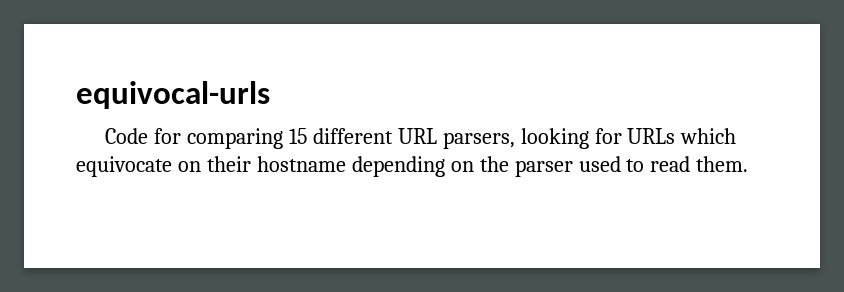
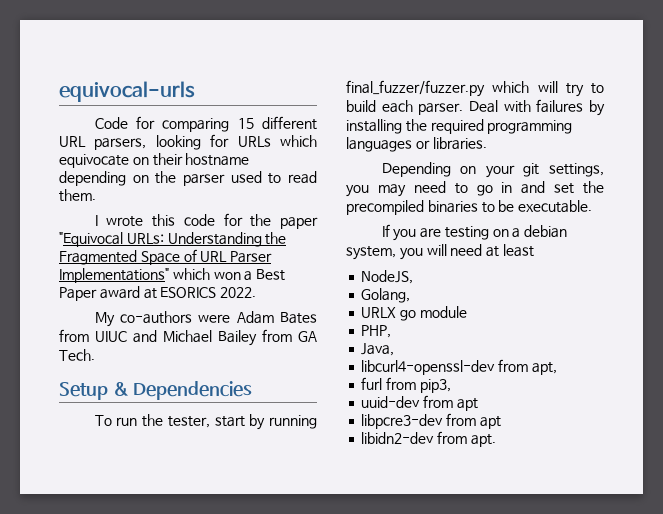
(749, 164) none -> [94,213,318,229] [59,232,287,247] [59,249,273,265] [59,268,286,283] [59,286,257,301] [94,311,317,327] [59,329,317,346] [59,349,95,361] [59,381,253,400] [94,414,317,430] [346,80,604,97] [346,99,605,116] [346,119,573,134] [346,137,487,152] [381,162,604,178] [346,181,604,197] [346,200,593,215] [381,224,568,241] [346,244,534,260] [361,270,414,284] [361,288,411,303] [361,306,467,321] [361,325,392,338] [361,343,395,356] [361,359,557,375] [361,377,451,393] [361,395,478,411] [361,413,501,429] [361,431,496,447] // I wrote this code for the paper "Equivocal URLs: Understanding the Fragmented Space of URL Parser Implementations" which won a Best Paper award at ESORICS 2022. // My co-authors were Adam Bates from UIUC and Michael Bailey from GA Tech. // Setup & Dependencies // To run the tester, start by running final_fuzzer/fuzzer.py which will try to build each parser. Deal with failures by installing the required programming languages or libraries. // Depending on your git settings, you may need to go in and set the precompiled binaries to be executable. // If you are testing on a debian system, you will need at least // NodeJS, // Golang, // URLX go module // PHP, // Java, // libcurl4-openssl-dev from apt, // furl from pip3, // uuid-dev from apt // libpcre3-dev from apt // libidn2-dev from apt.

